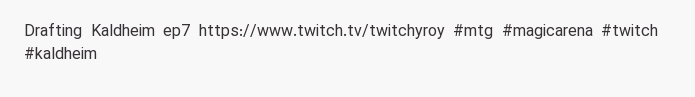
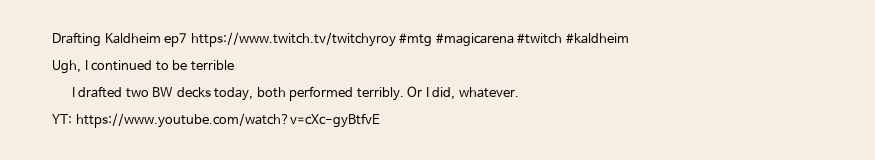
(97, 53) none -> [52,60,234,74] [71,86,519,101] [52,113,380,128] // Ugh, I continued to be terrible // I drafted two BW decks today, both performed terribly. Or I did, whatever. // YT: https://www.youtube.com/watch?v=cXc-gyBtfvE

